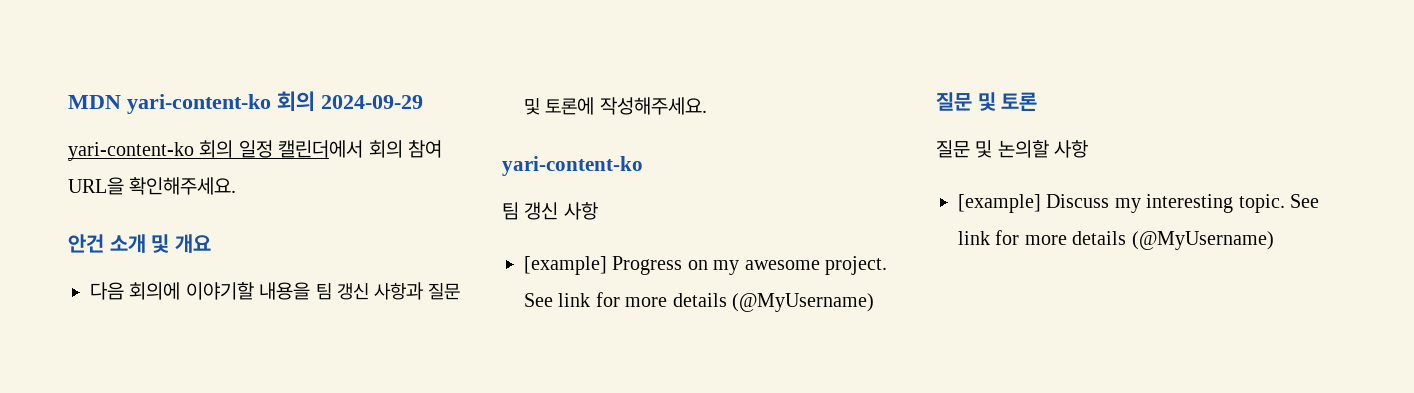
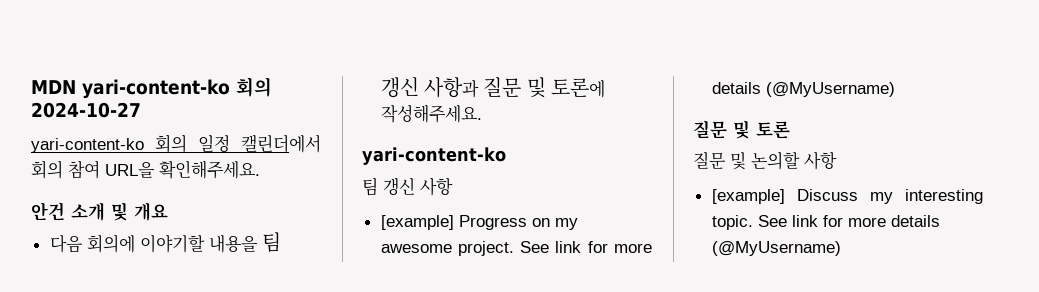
[321,95,423,109] 2024-09-29 -> [31,102,141,118] 2024-10-27

